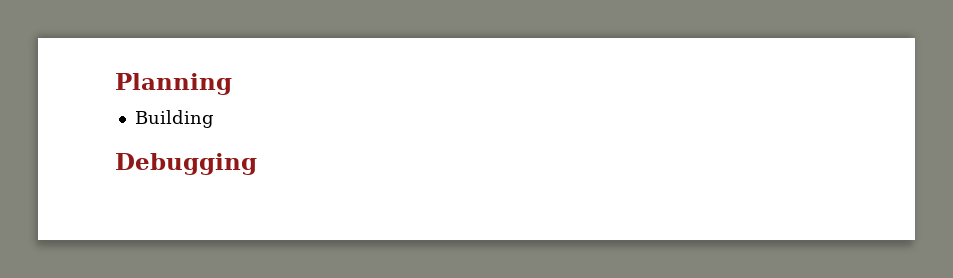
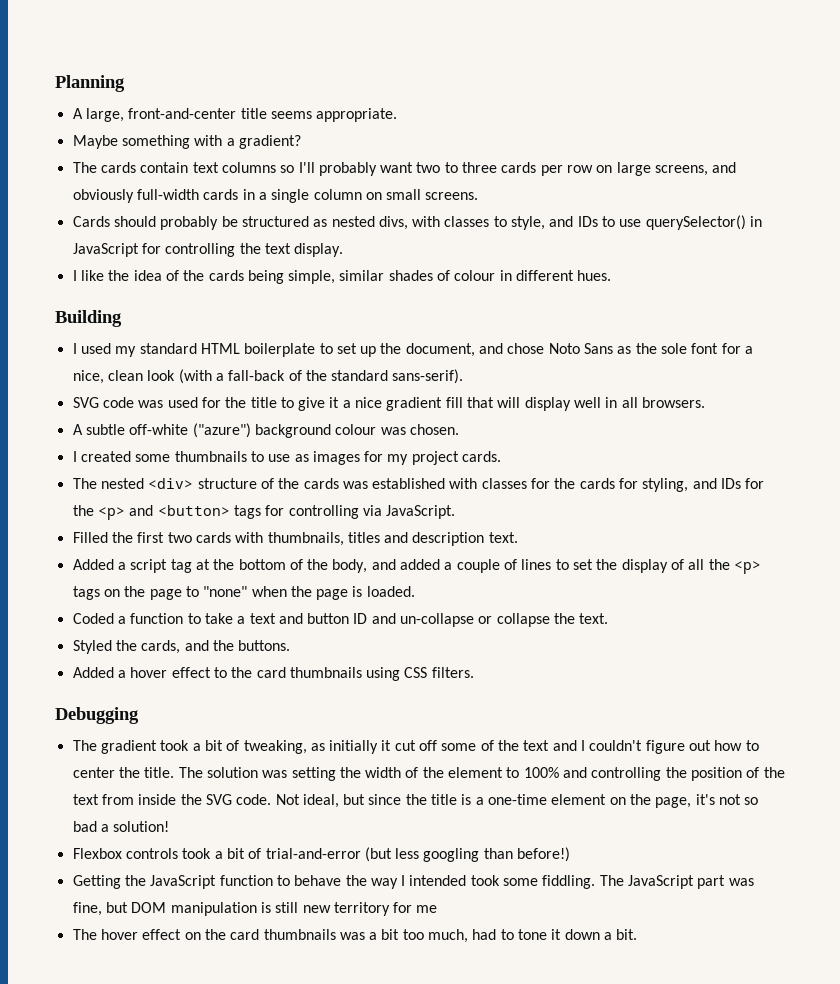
[134,110,214,128] [115,153,257,175] Building // Debugging -> [72,108,398,122] [72,135,301,149] [72,162,737,176] [72,189,479,203] [72,215,763,230] [72,243,344,257] [72,270,612,284] [55,310,122,327] [72,343,754,357] [72,369,464,384] [72,397,706,411] [72,423,459,438] [72,451,502,465] [72,478,765,492] [72,505,456,520] [72,532,518,546] [72,559,761,574] [72,586,415,600] [72,613,609,627] [72,640,291,654] [72,667,474,681] [55,707,139,724] [72,740,759,754] [72,767,785,781] [72,794,759,808] [72,821,170,832] [72,847,571,862] [72,875,754,889] [72,902,438,916] [72,929,638,943] A large, front-and-center title seems appropriate. // Maybe something with a gradient? // The cards contain text columns so I'll probably want two to three cards per row on large screens, and obviously full-width cards in a single column on small screens. // Cards should probably be structured as nested divs, with classes to style, and IDs to use querySelector() in JavaScript for controlling the text display. // I like the idea of the cards being simple, similar shades of colour in different hues. // Building // I used my standard HTML boilerplate to set up the document, and chose Noto Sans as the sole font for a nice, clean look (with a fall-back of the standard sans-serif). // SVG code was used for the title to give it a nice gradient fill that will display well in all browsers. // A subtle off-white ("azure") background colour was chosen. // I created some thumbnails to use as images for my project cards. // The nested <div> structure of the cards was established with classes for the cards for styling, and IDs for the <p> and <button> tags for controlling via JavaScript. // Filled the first two cards with thumbnails, titles and description text. // Added a script tag at the bottom of the body, and added a couple of lines to set the display of all the <p> tags on the page to "none" when the page is loaded. // Coded a function to take a text and button ID and un-collapse or collapse the text. // Styled the cards, and the buttons. // Added a hover effect to the card thumbnails using CSS filters. // Debugging // The gradient took a bit of tweaking, as initially it cut off some of the text and I couldn't figure out how to center the title. The solution was setting the width of the element to 100% and controlling the position of the text from inside the SVG code. Not ideal, but since the title is a one-time element on the page, it's not so bad a solution! // Flexbox controls took a bit of trial-and-error (but less googling than before!) // Getting the JavaScript function to behave the way I intended took some fiddling. The JavaScript part was fine, but DOM manipulation is still new territory for me // The hover effect on the card thumbnails was a bit too much, had to tone it down a bit.

